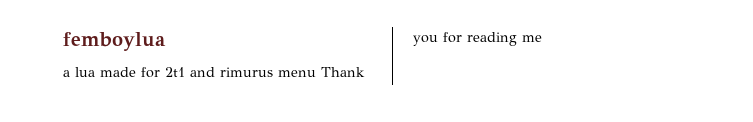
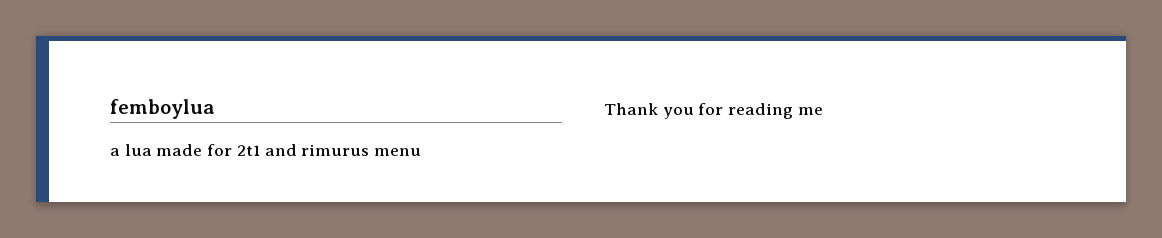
(316, 73) none -> (422, 152) //

